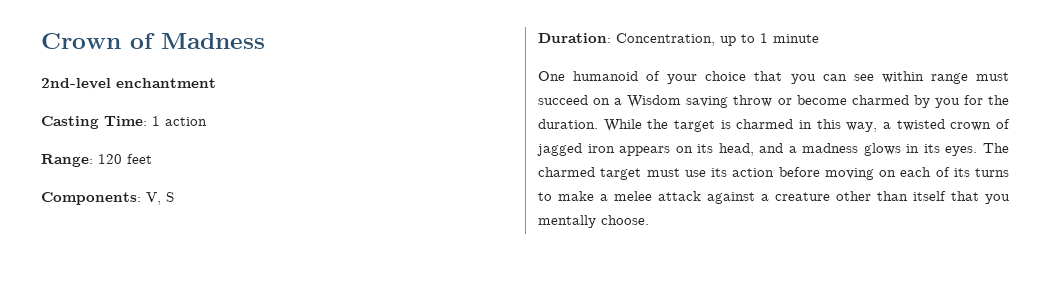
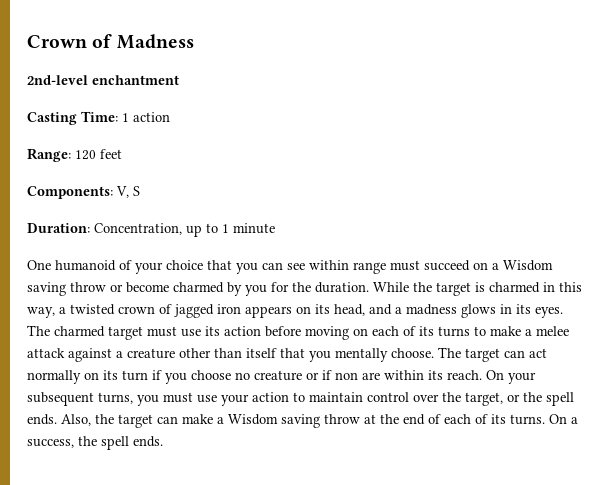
(649, 220) none -> [438,347,547,362] [27,370,536,384] [27,392,574,406] [27,414,578,428] [27,436,163,450] The target can act normally on its turn if you choose no creature or if non are within its reach. On your subsequent turns, you must use your action to maintain control over the target, or the spell ends. Also, the target can make a Wisdom saving throw at the end of each of its turns. On a success, the spell ends.

